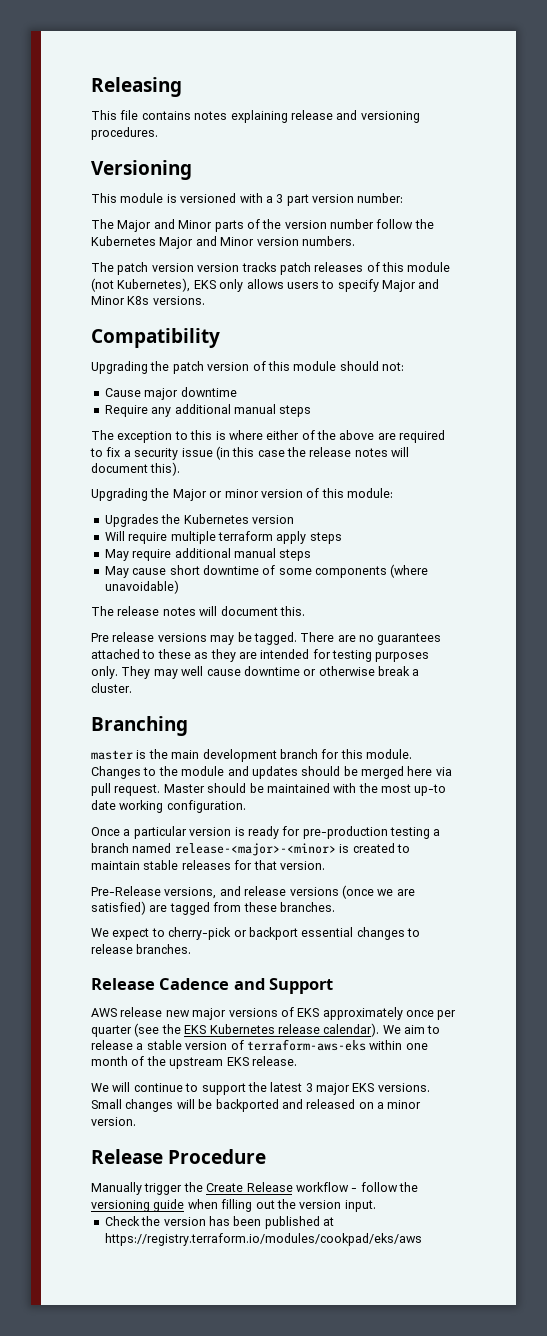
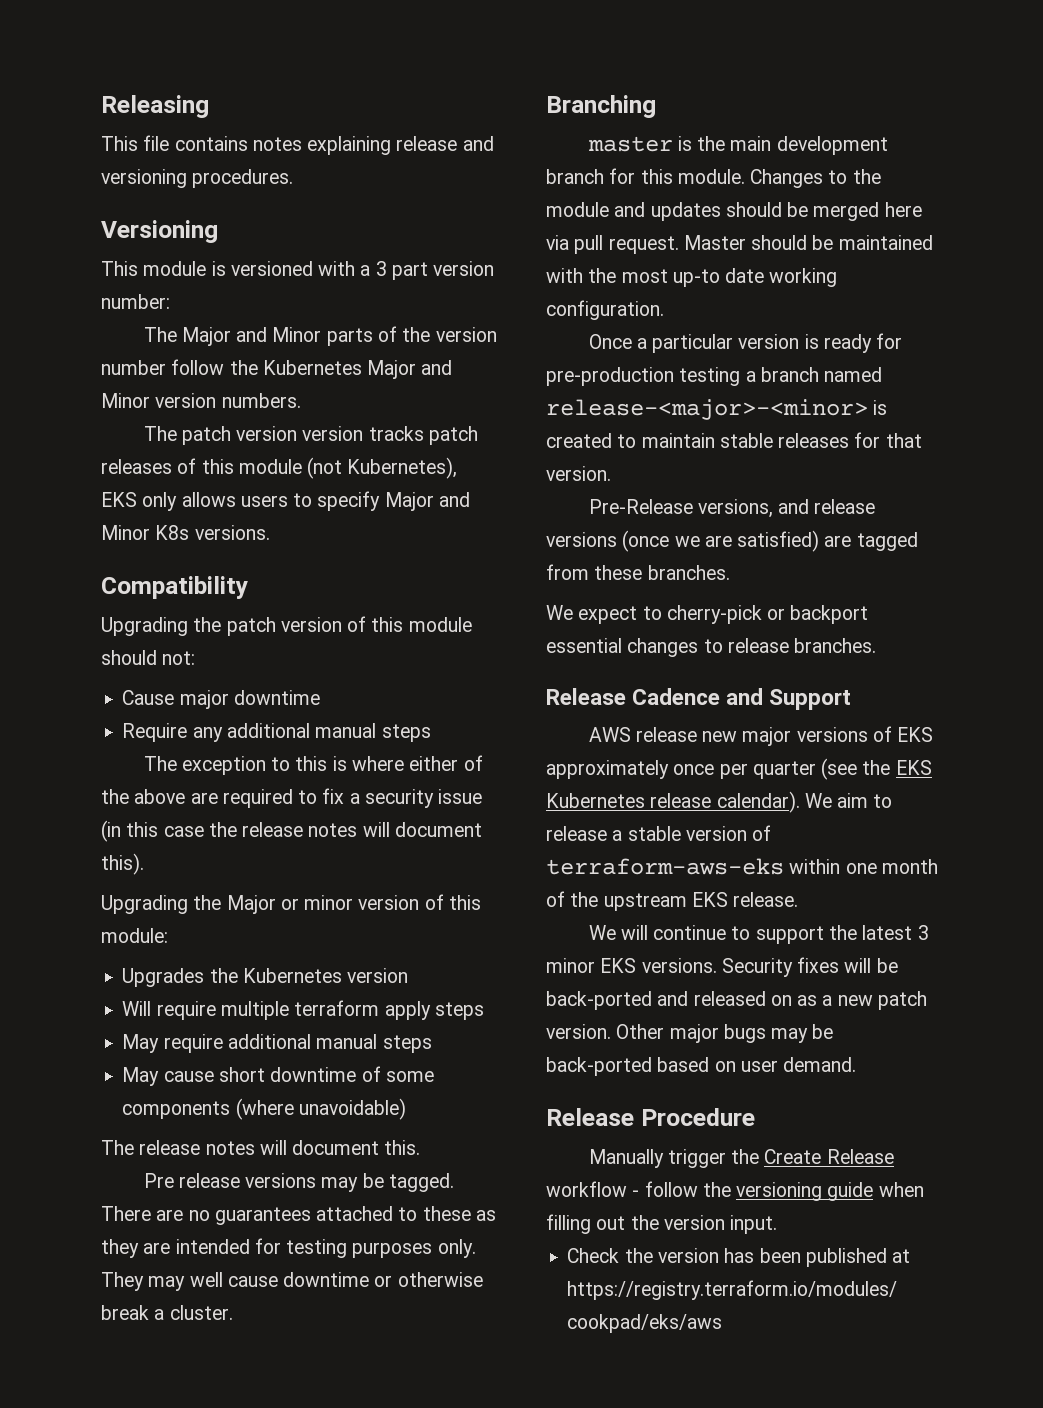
[316,1083,350,1095] major -> [546,958,595,973] minor
[91,1099,174,1112] Small changes -> [721,957,840,977] Security fixes
[215,1099,279,1112] backported -> [546,991,652,1010] back-ported
[377,1100,422,1109] [91,1117,136,1126] a minor version. -> [797,991,927,1010] [546,1024,834,1043] [546,1057,857,1076] as a new patch version. Other major bugs may be back-ported based on user demand.

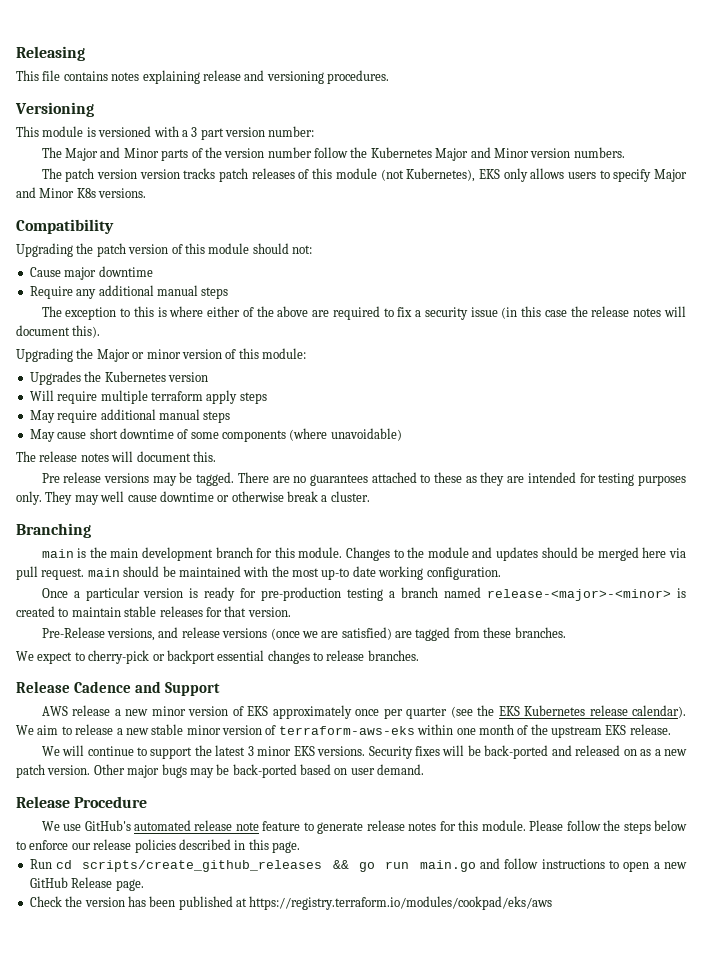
[587,136,673,152] master -> [41,549,74,558] main
[683,235,746,250] Master -> [87,568,120,577] main
[702,727,868,746] new major versions -> [114,706,229,716] a new minor version
[627,826,681,841] stable -> [125,724,221,735] new stable minor
[588,1149,894,1168] [546,1181,924,1201] [546,1214,778,1234] Manually trigger the Create Release workflow - follow the versioning guide when filling out the version input. -> [41,820,687,834] [16,839,300,853] [29,858,688,872] [29,877,144,891] We use GitHub's automated release note feature to generate release notes for this module. Please follow the steps below to enforce our release policies described in this page. // Run cd scripts/create_github_releases && go run main.go and follow instructions to open a new GitHub Release page.

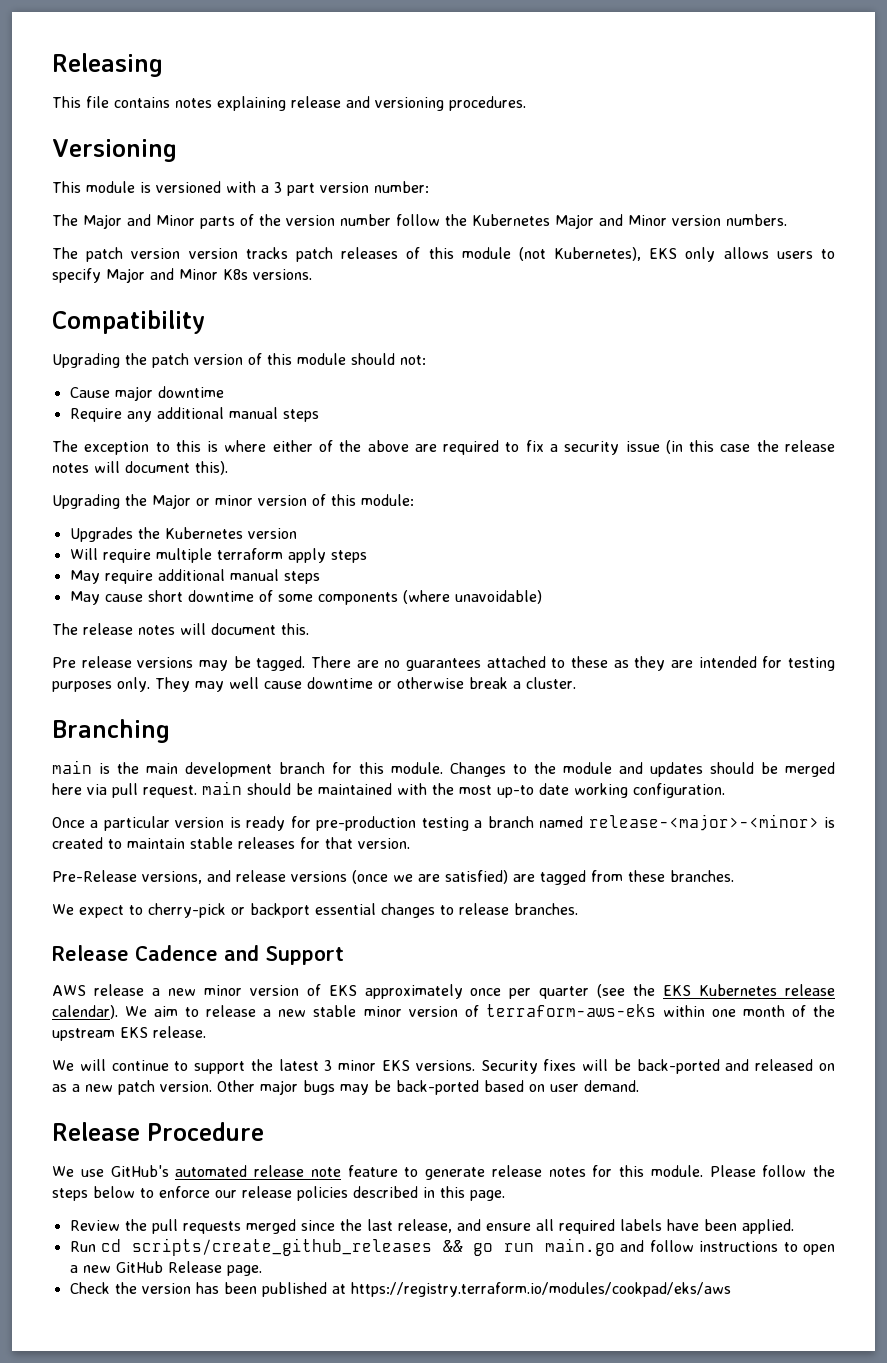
(300, 847) none -> [69,1219,794,1234] // Review the pull requests merged since the last release, and ensure all required labels have been applied.

